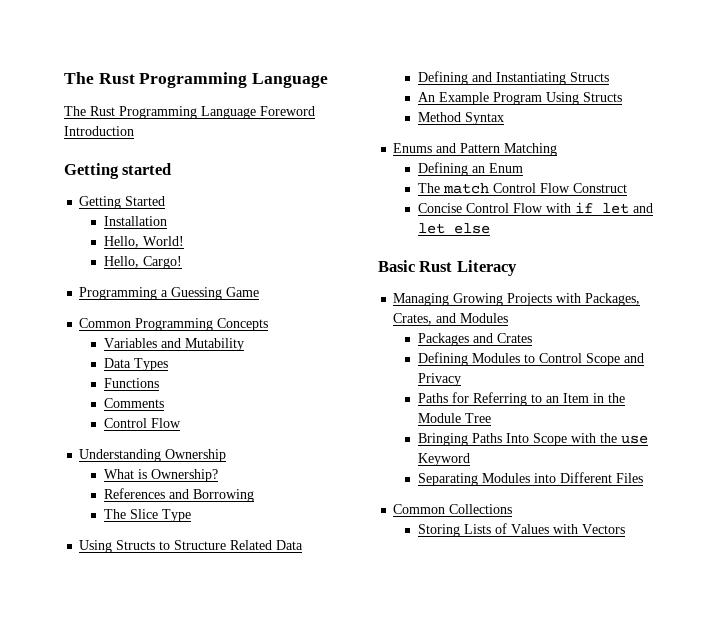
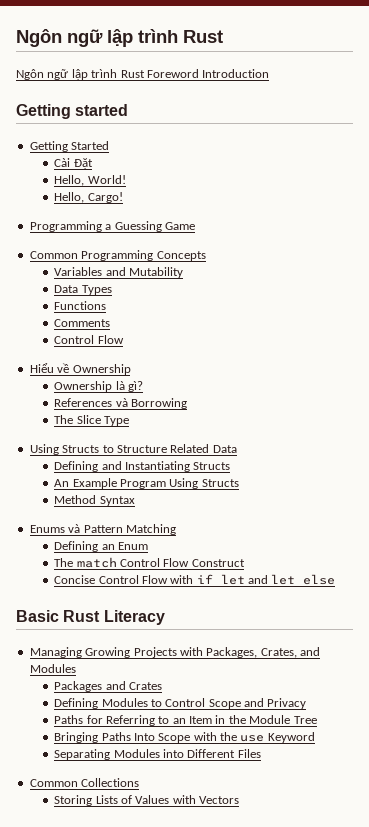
[64,72,329,88] [64,106,256,119] The Rust Programming Language // The Rust Programming Language -> [16,29,223,47] [16,69,145,80] Ngôn ngữ lập trình Rust // Ngôn ngữ lập trình Rust
[103,216,167,226] Installation -> [54,158,93,169] Cài Đặt
[79,449,162,462] Understanding -> [29,363,70,373] Hiểu về
[103,469,218,482] What is Ownership? -> [54,381,143,392] Ownership là gì?
[168,489,189,499] and -> [115,398,128,407] và
[436,143,457,153] and -> [68,524,81,533] và

